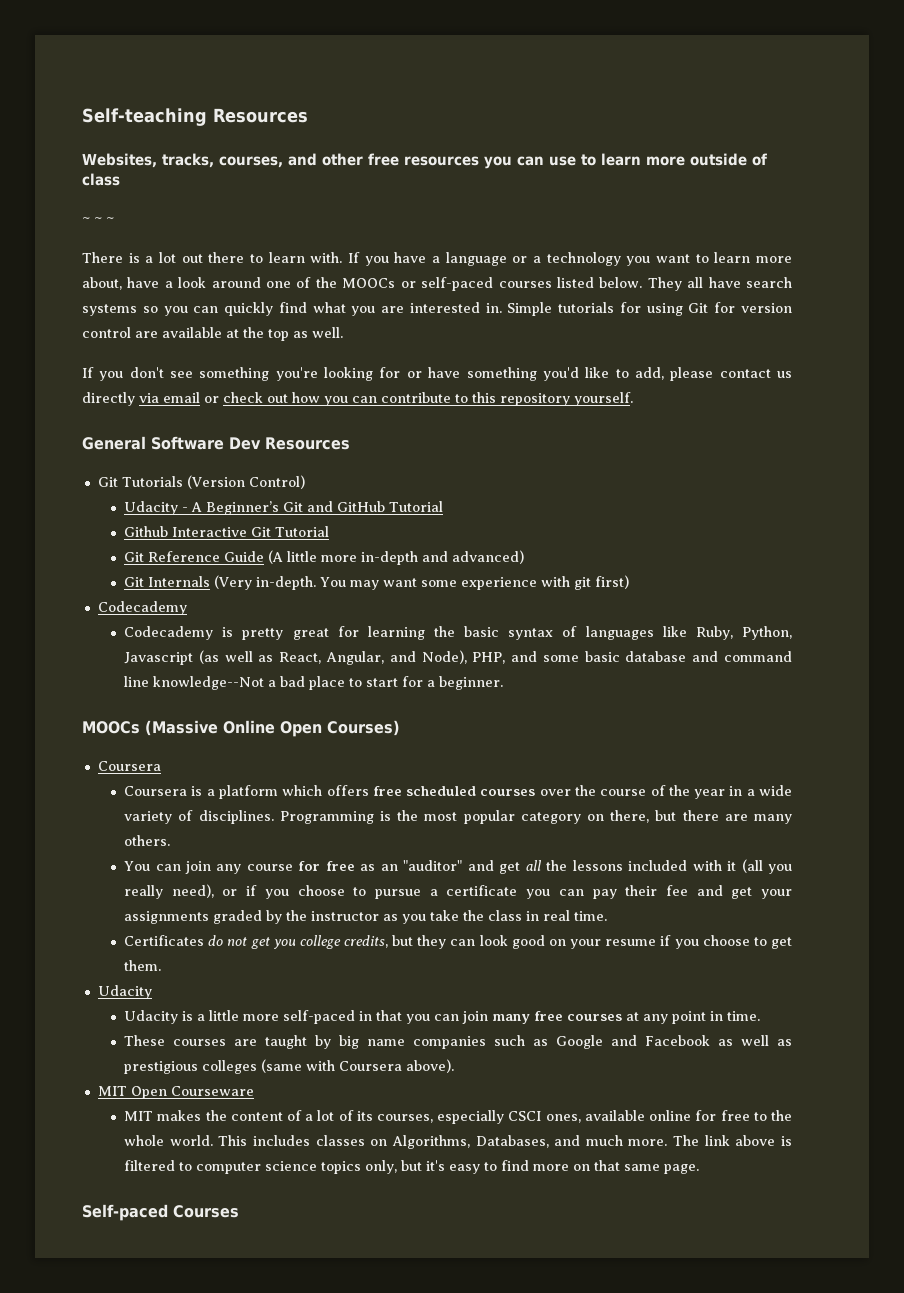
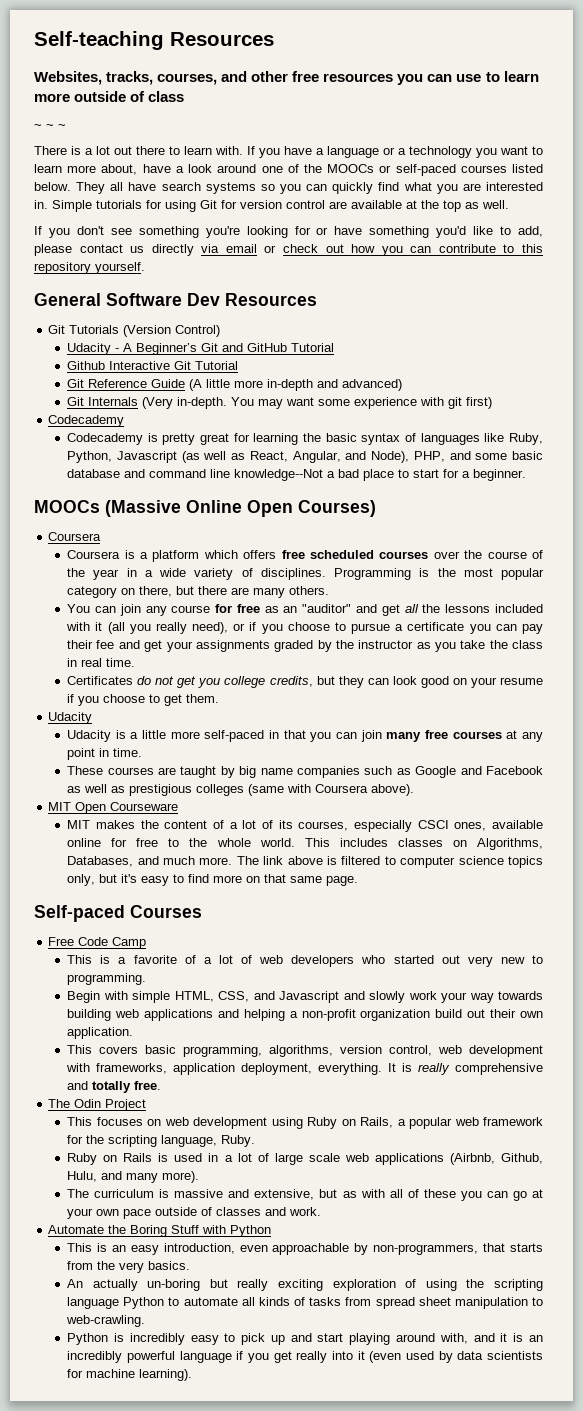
(239, 1211) none -> [48,937,147,949] [67,955,543,967] [67,973,147,985] [67,991,543,1003] [67,1009,543,1021] [67,1027,134,1039] [67,1045,543,1057] [66,1063,543,1075] [67,1081,162,1093] [48,1099,147,1111] [67,1117,543,1129] [67,1135,256,1147] [67,1153,543,1165] [67,1171,200,1183] [67,1189,543,1201] [67,1207,322,1219] [48,1225,272,1237] [67,1243,543,1255] [67,1261,191,1273] [67,1279,543,1291] [67,1297,544,1309] [66,1315,146,1327] [67,1333,543,1345] [67,1351,543,1363] [67,1369,193,1381] // Free Code Camp // This is a favorite of a lot of web developers who started out very new to programming. // Begin with simple HTML, CSS, and Javascript and slowly work your way towards building web applications and helping a non-profit organization build out their own application. // This covers basic programming, algorithms, version control, web development with frameworks, application deployment, everything. It is really comprehensive and totally free. // The Odin Project // This focuses on web development using Ruby on Rails, a popular web framework for the scripting language, Ruby. // Ruby on Rails is used in a lot of large scale web applications (Airbnb, Github, Hulu, and many more). // The curriculum is massive and extensive, but as with all of these you can go at your own pace outside of classes and work. // Automate the Boring Stuff with Python // This is an easy introduction, even approachable by non-programmers, that starts from the very basics. // An actually un-boring but really exciting exploration of using the scripting language Python to automate all kinds of tasks from spread sheet manipulation to web-crawling. // Python is incredibly easy to pick up and start playing around with, and it is an incredibly powerful language if you get really into it (even used by data scientists for machine learning).

